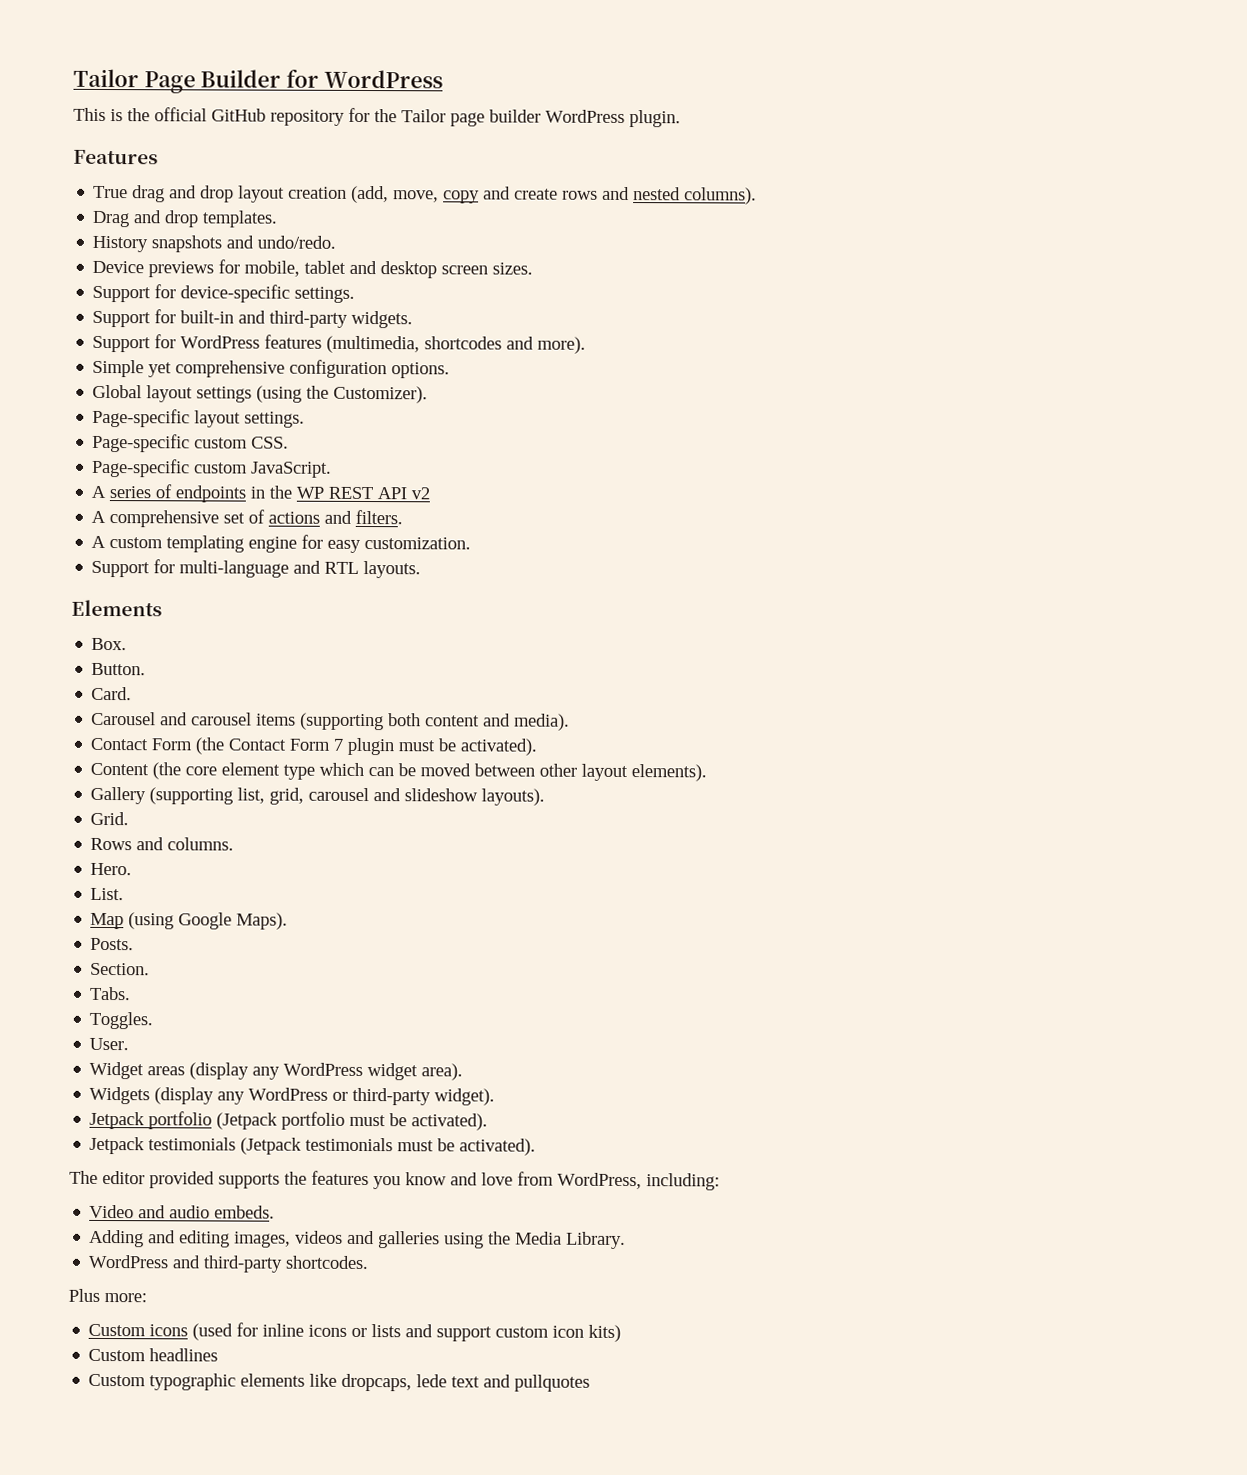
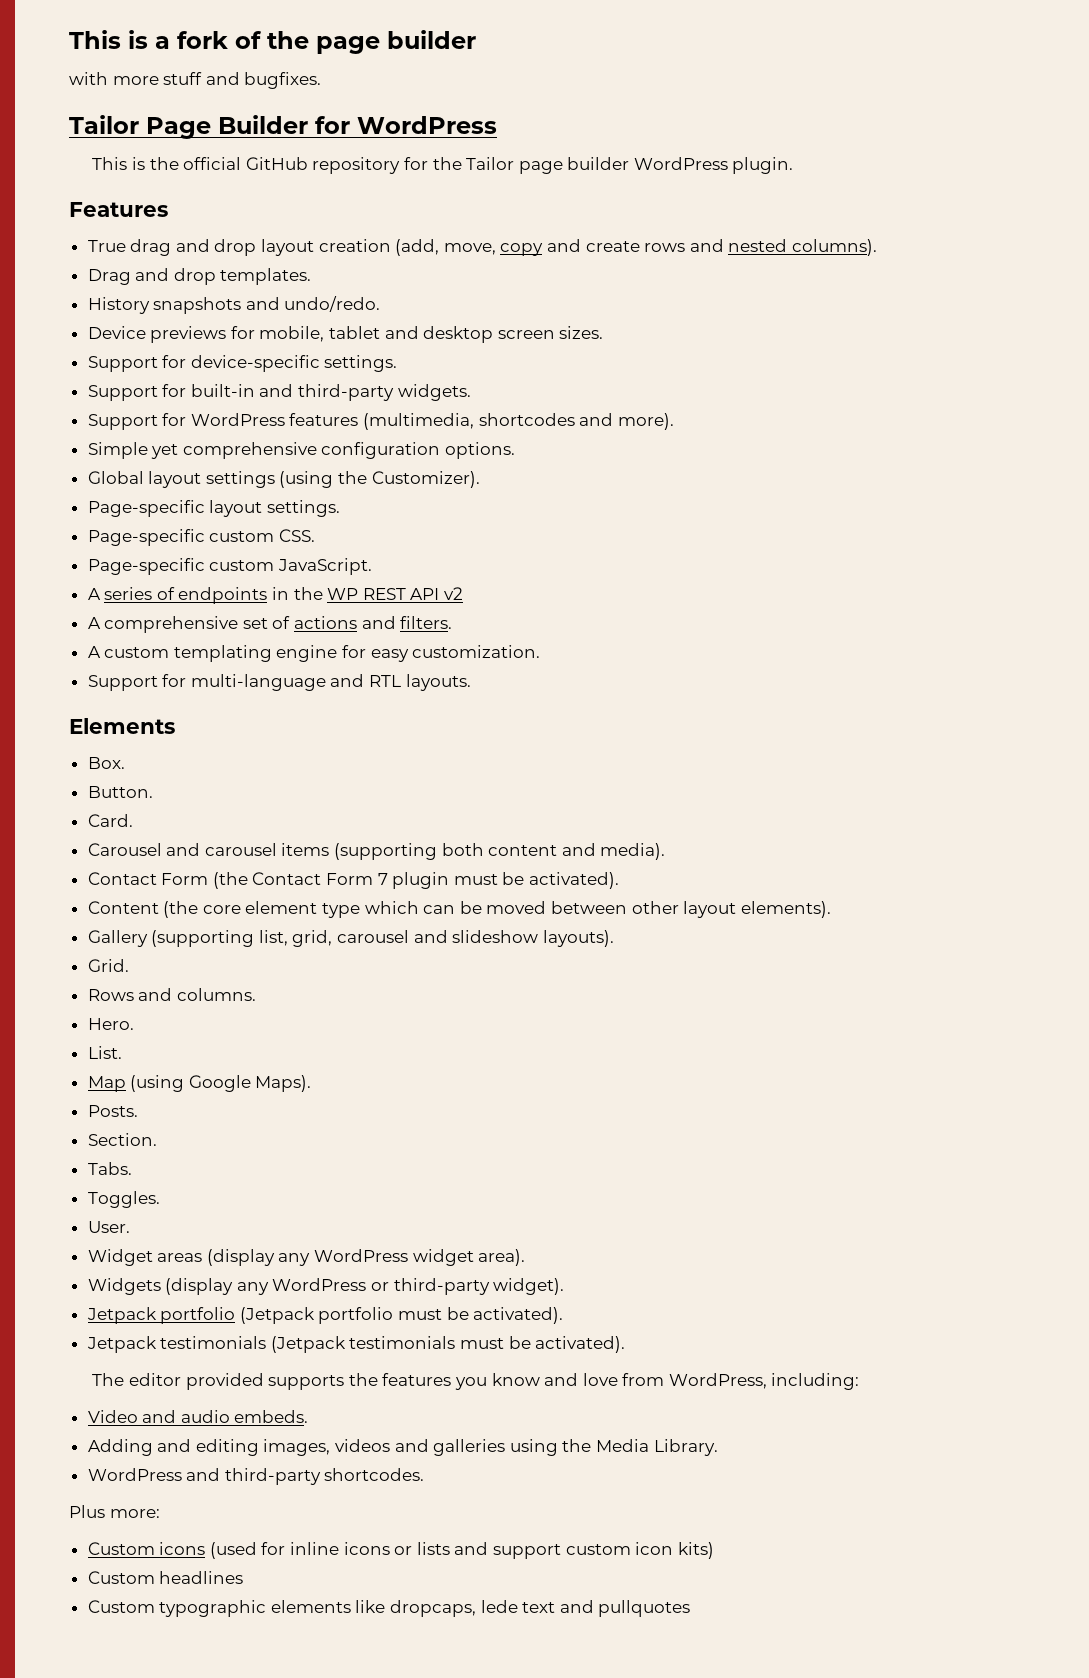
(73, 78) none -> [69,30,476,54] [69,72,322,89] This is a fork of the page builder // with more stuff and bugfixes. //

